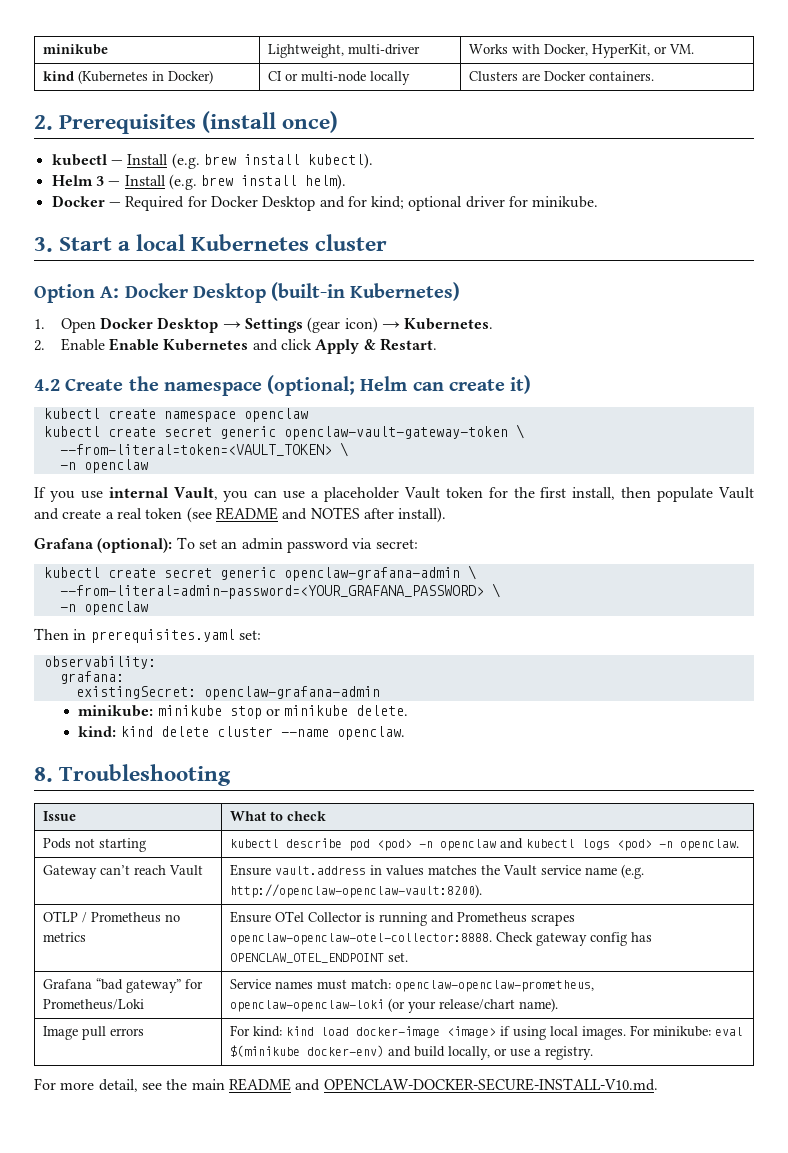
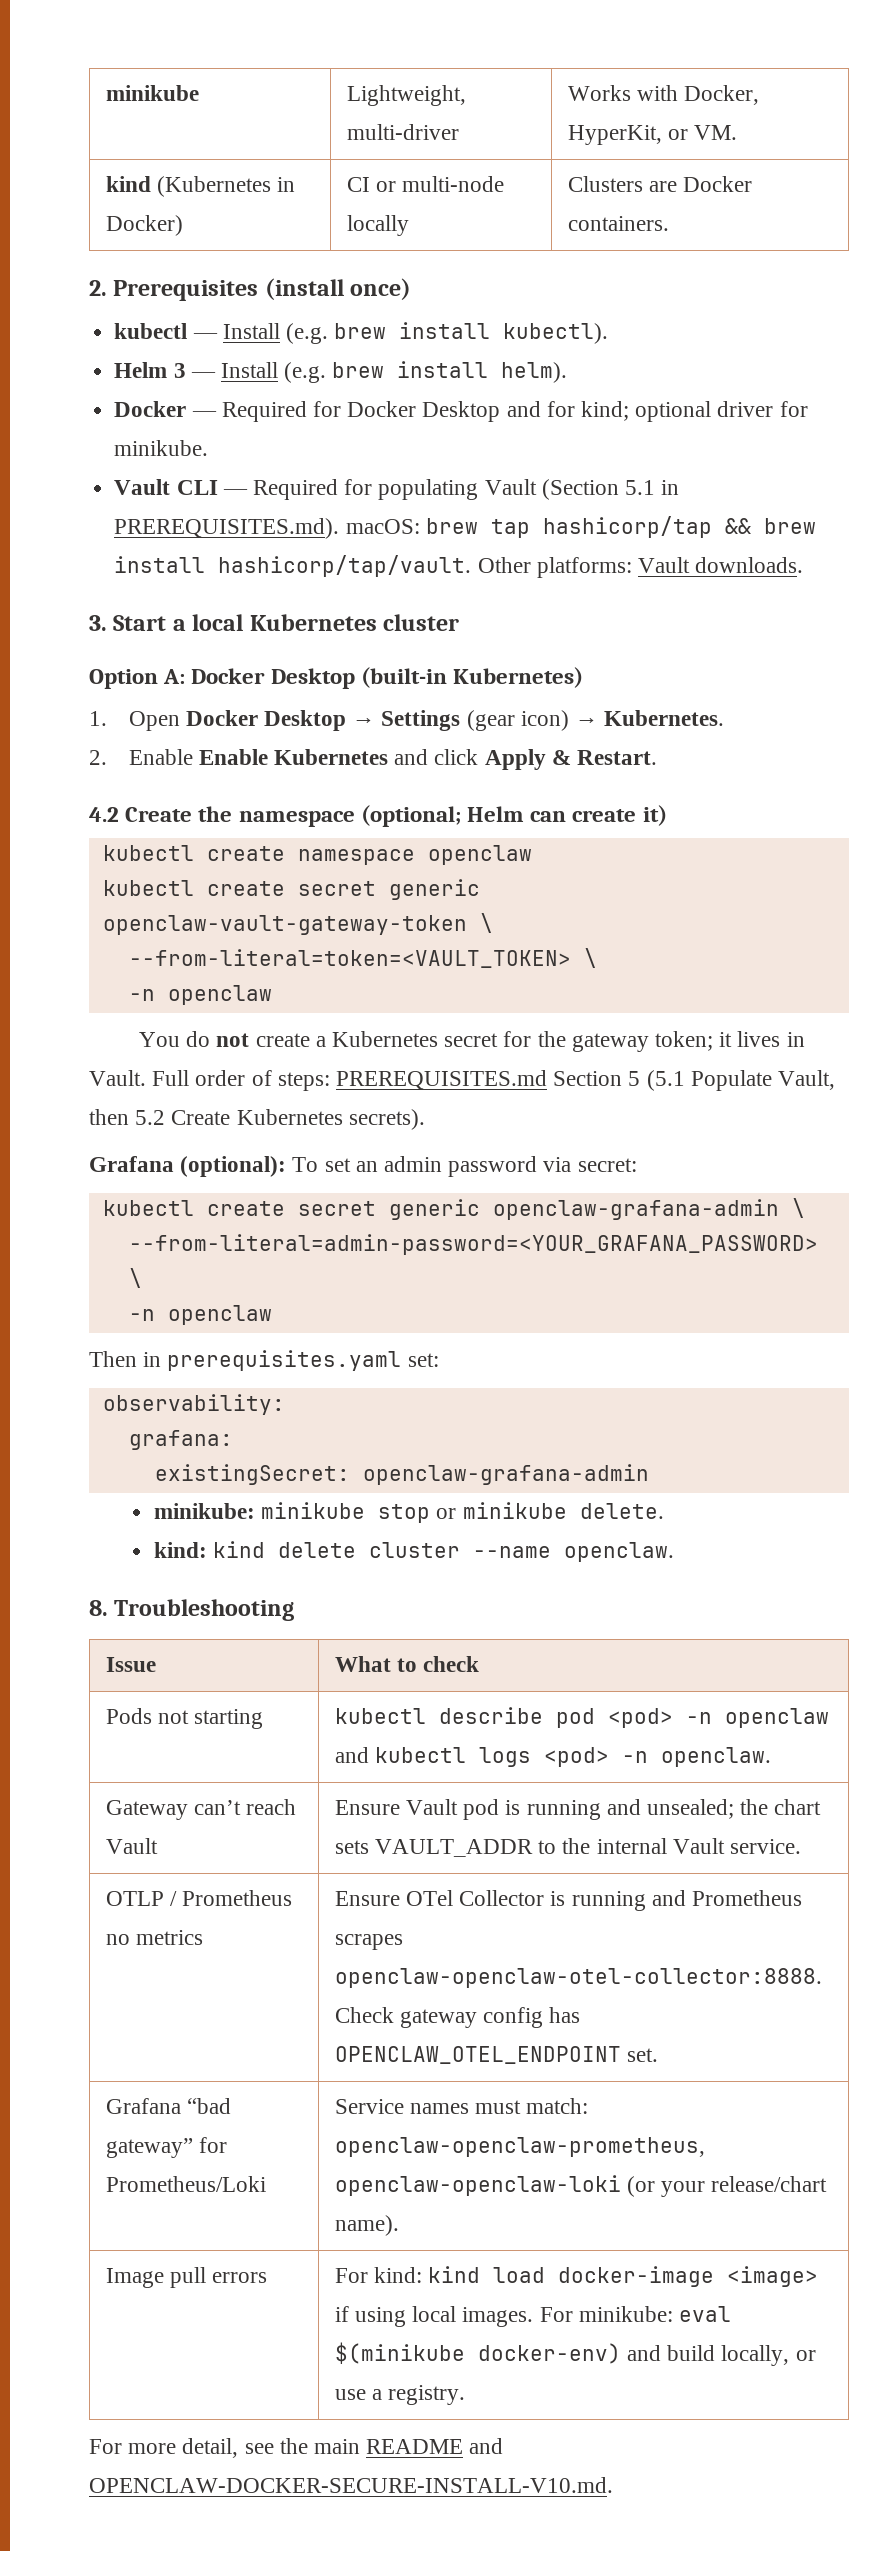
(599, 202) none -> [114,479,680,500] [114,516,816,539] [114,555,804,578] // Vault CLI — Required for populating Vault (Section 5.1 in PREREQUISITES.md). macOS: brew tap hashicorp/tap && brew install hashicorp/tap/vault. Other platforms: Vault downloads.
[34,487,755,502] [34,507,447,523] If you use internal Vault, you can use a placeholder Vault token for the first install, then populate Vault and create a real token (see README and NOTES after install). -> [138,1031,805,1052] [89,1070,836,1091] [89,1109,425,1130] You do not create a Kubernetes secret for the gateway token; it lives in Vault. Full order of steps: PREREQUISITES.md Section 5 (5.1 Populate Vault, then 5.2 Create Kubernetes secrets).
[275,864,645,879] [230,884,483,898] vault.address in values matches the Vault service name (e.g. http://openclaw-openclaw-vault:8200). -> [405,1799,822,1820] [334,1838,801,1857] Vault pod is running and unsealed; the chart sets VAULT_ADDR to the internal Vault service.

